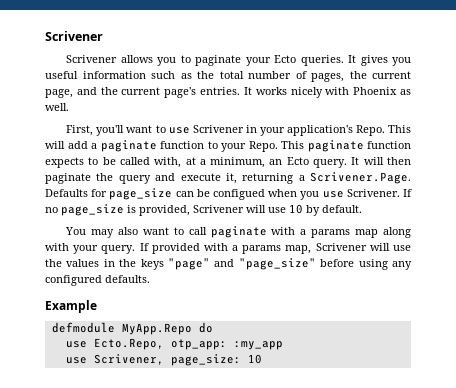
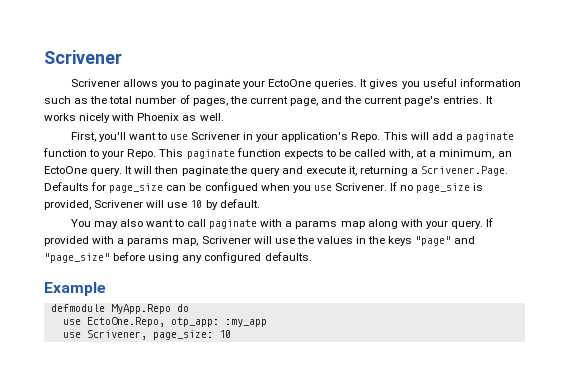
[274,55,297,63] Ecto -> [268,79,312,87] EctoOne
[286,157,309,165] Ecto -> [44,166,87,174] EctoOne
[93,338,164,350] Ecto.Repo, -> [86,317,165,327] EctoOne.Repo,

